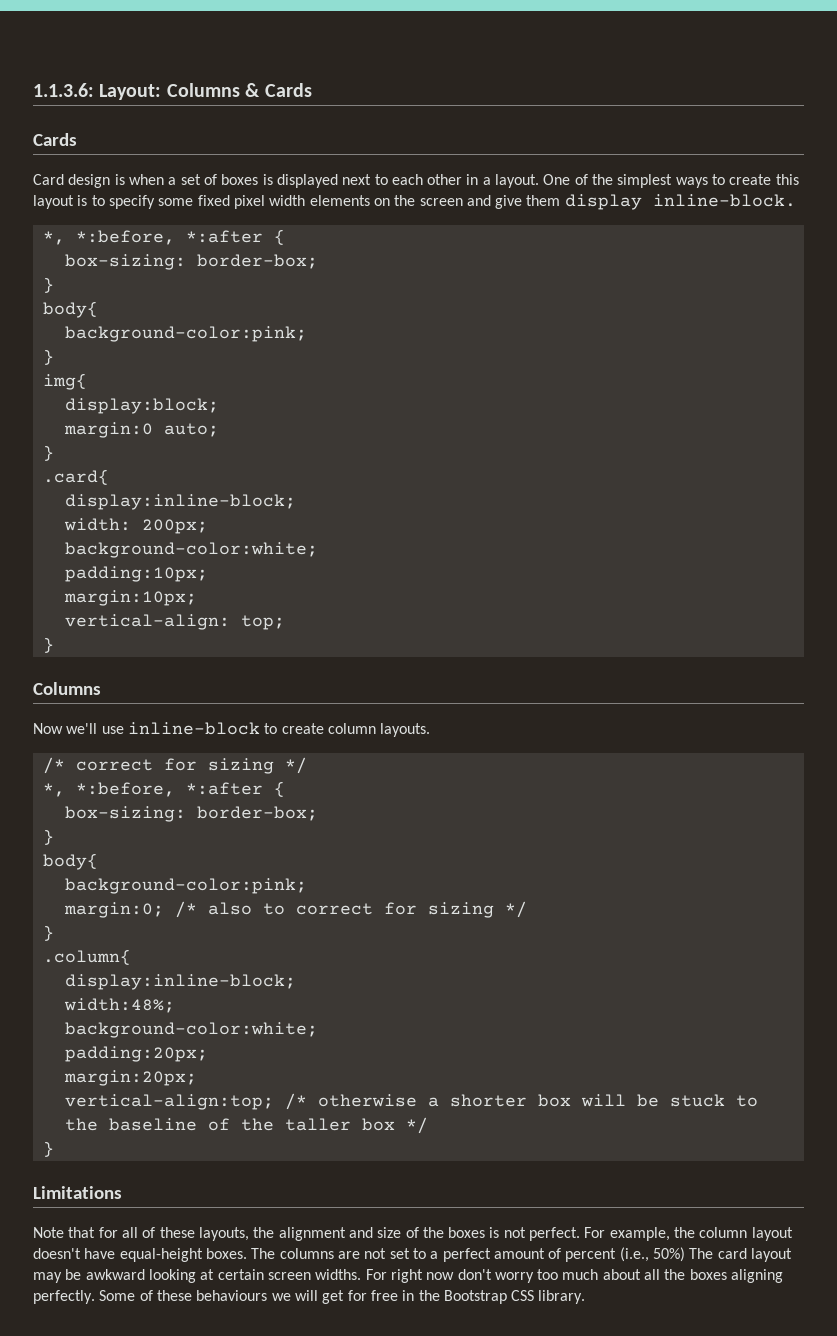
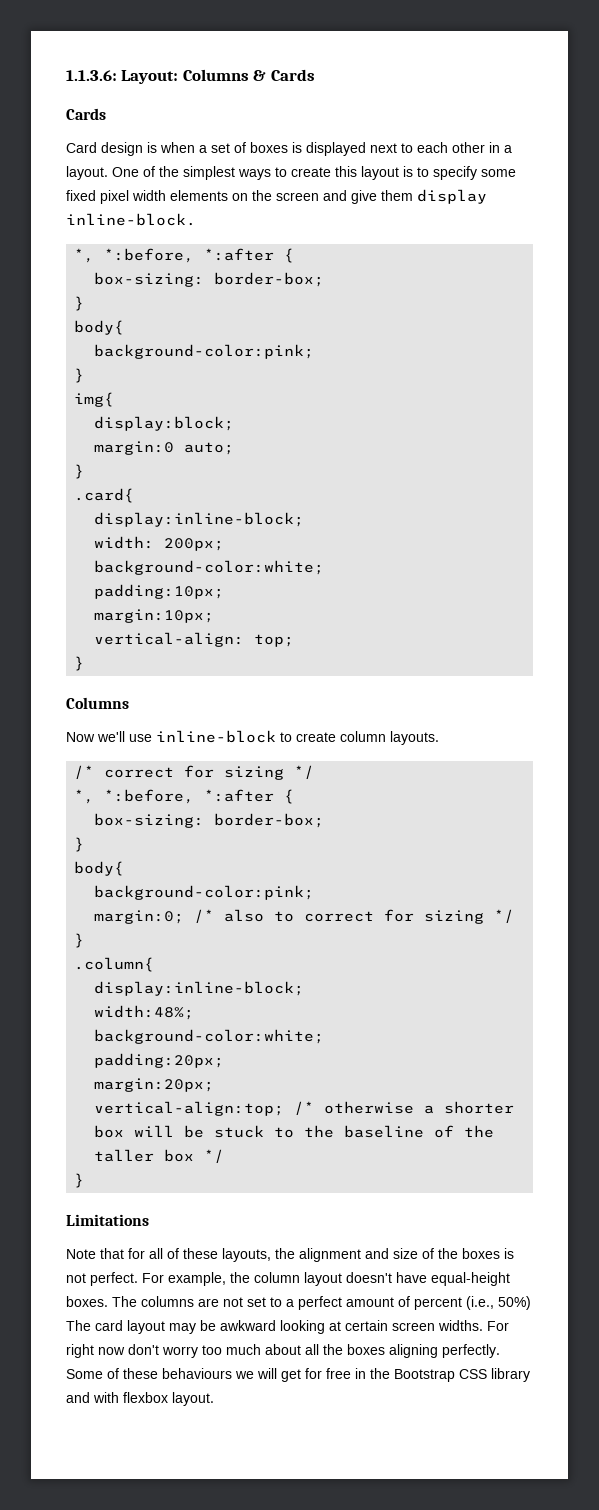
[538,1290,586,1304] library. -> [491,1368,530,1382] [66,1392,214,1406] library and with flexbox layout.

